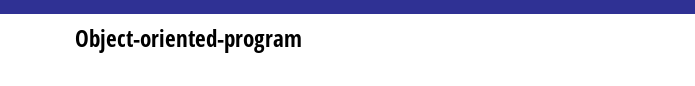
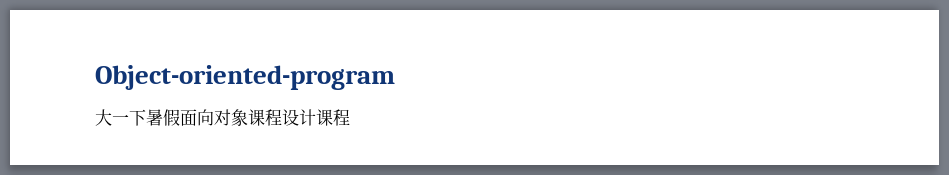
(302, 41) none -> [95,109,350,126] // 大一下暑假面向对象课程设计课程

